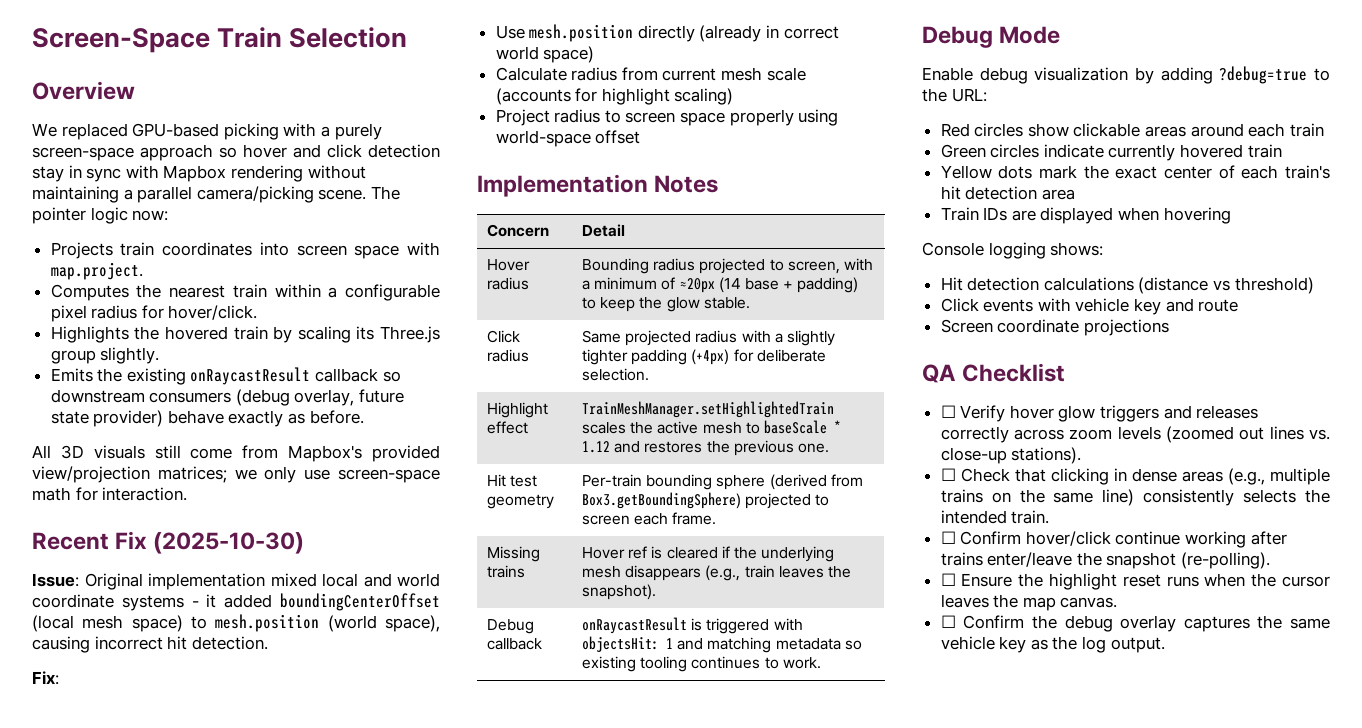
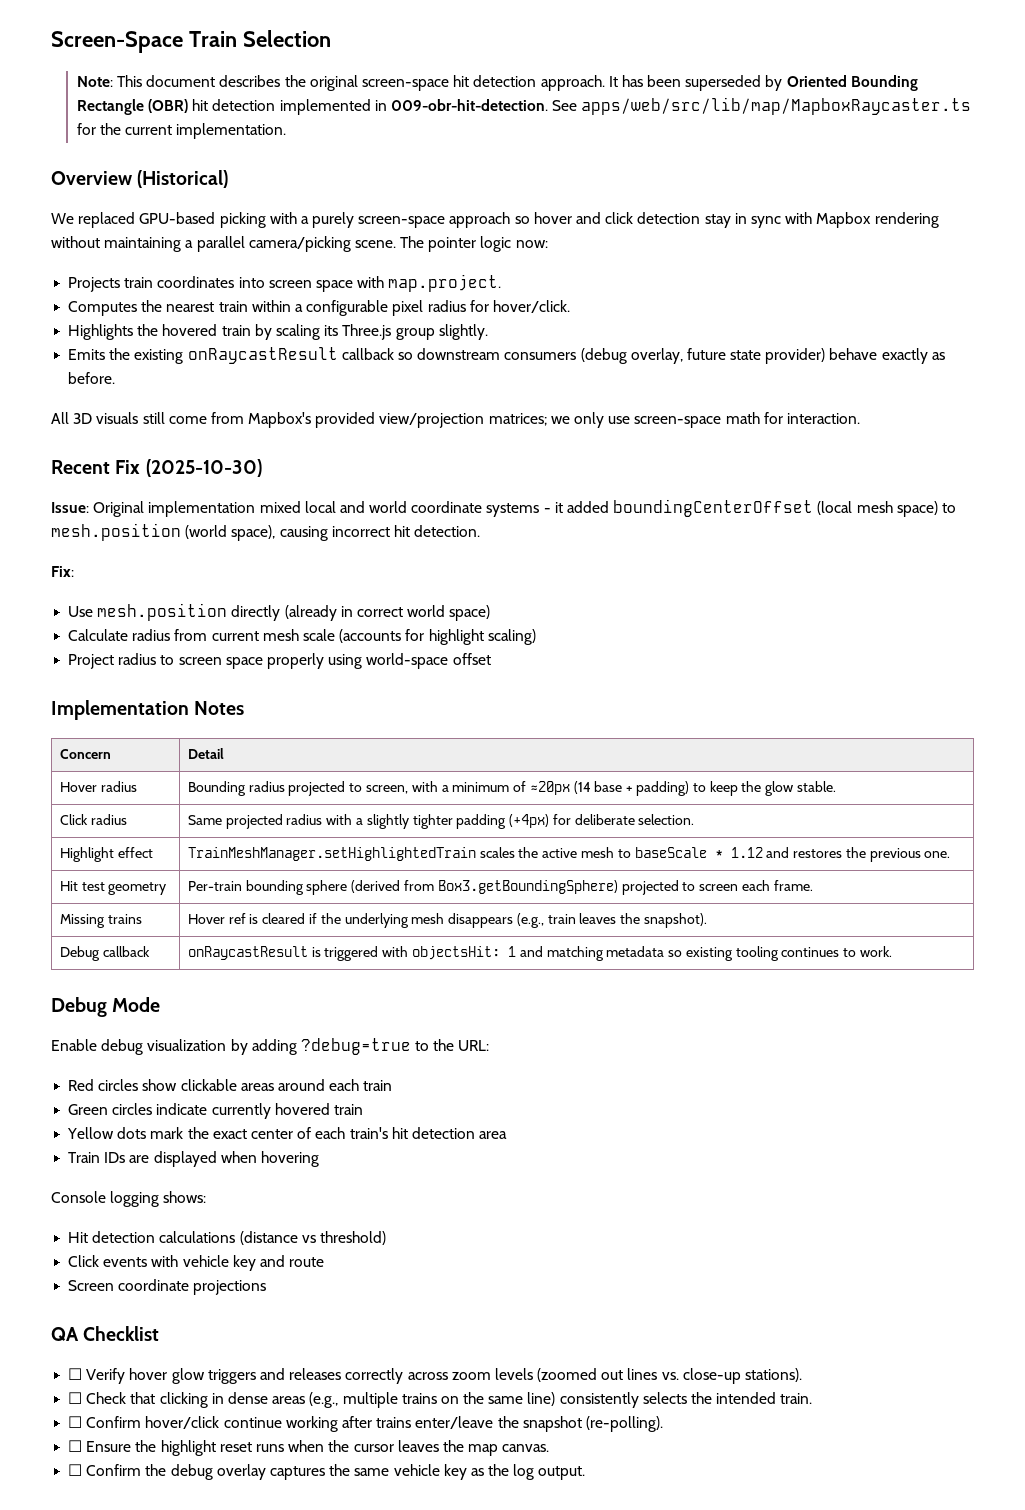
(408, 37) none -> [76,75,918,91] [76,97,972,115] [76,123,287,139] // Note: This document describes the original screen-space hit detection approach. It has been superseded by Oriented Bounding Rectangle (OBR) hit detection implemented in 009-obr-hit-detection. See apps/web/src/lib/map/MapboxRaycaster.ts for the current implementation.
(135, 90) none -> [137,170,229,188] (Historical)

